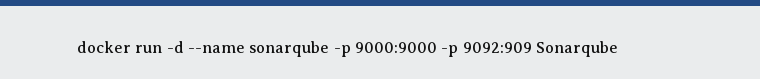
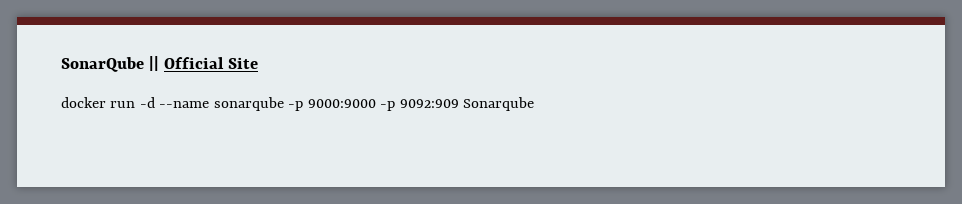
(77, 47) none -> [61,56,259,72] SonarQube || Official Site //

